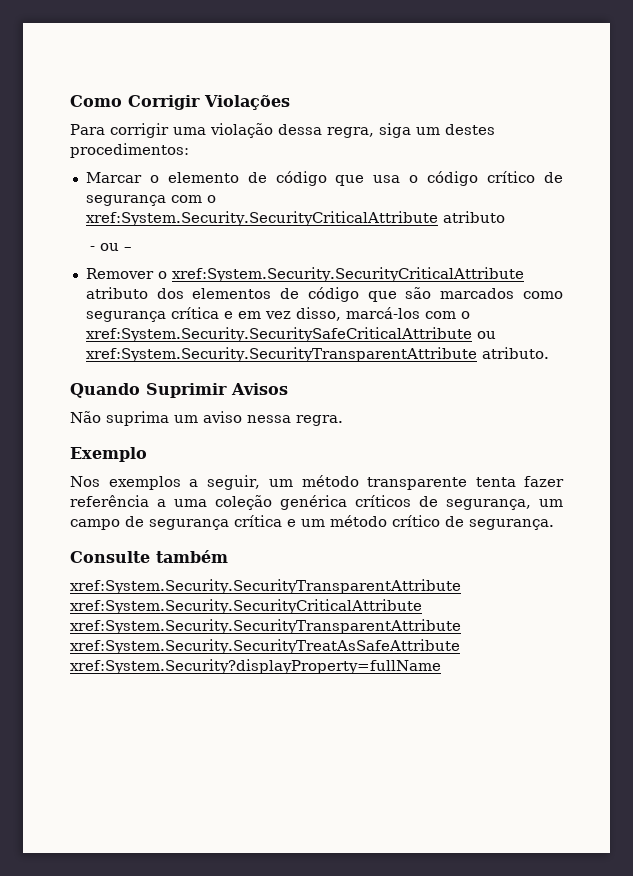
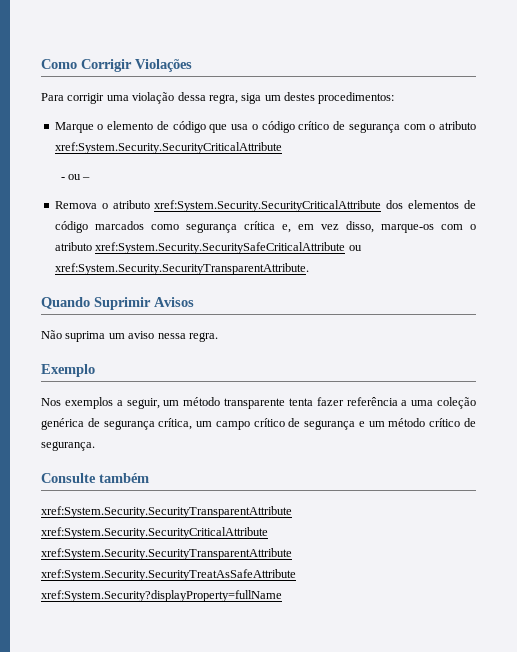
[85,172,142,183] Marcar -> [54,122,94,133] Marque
[85,211,505,226] xref:System.Security.SecurityCriticalAttribute atributo -> [438,121,476,130] [54,142,282,154] atributo xref:System.Security.SecurityCriticalAttribute
[85,267,524,282] [85,287,148,299] Remover o xref:System.Security.SecurityCriticalAttribute atributo -> [54,200,382,212] Remova o atributo xref:System.Security.SecurityCriticalAttribute
[367,287,432,302] que são -> (88, 227) none
[223,311,233,319] e -> [281,224,291,233] e,
[345,307,470,319] marcá-los com o -> [380,224,476,233] [54,242,92,251] marque-os com o atributo
[85,347,549,362] xref:System.Security.SecurityTransparentAttribute atributo. -> [54,263,309,275] xref:System.Security.SecurityTransparentAttribute.
[355,495,531,510] críticos de segurança, -> [87,418,193,430] de segurança crítica,
[125,515,282,530] de segurança crítica -> [253,418,356,430] crítico de segurança

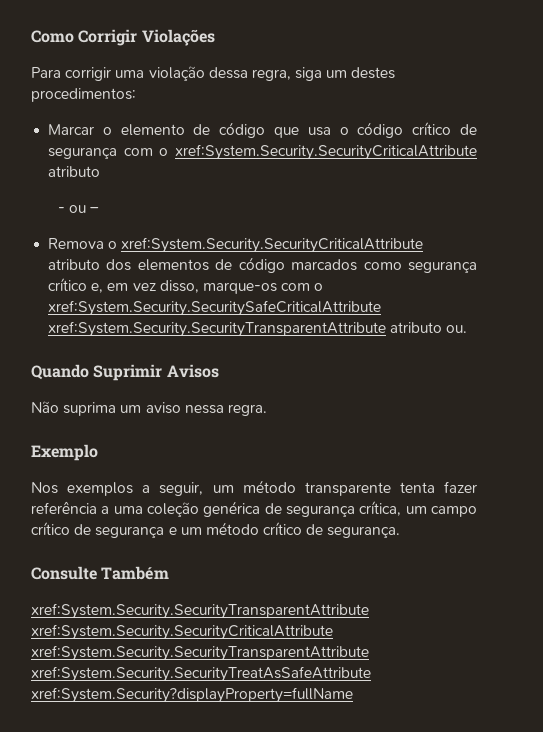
[54,122,94,133] Marque -> [48,124,95,135] Marcar
[438,121,476,130] [54,142,282,154] atributo xref:System.Security.SecurityCriticalAttribute -> [175,144,477,160] [48,166,101,177] xref:System.Security.SecurityCriticalAttribute atributo
[112,200,382,212] atributo xref:System.Security.SecurityCriticalAttribute -> [121,237,424,253] [48,259,101,270] xref:System.Security.SecurityCriticalAttribute atributo
[243,221,275,230] crítica -> [48,278,88,291] crítico
[54,242,362,254] [54,263,309,275] atributo xref:System.Security.SecuritySafeCriticalAttribute ou xref:System.Security.SecurityTransparentAttribute. -> [48,300,382,316] [48,321,468,337] xref:System.Security.SecuritySafeCriticalAttribute xref:System.Security.SecurityTransparentAttribute atributo ou.
[99,473,149,483] também -> [101,566,170,580] Também

